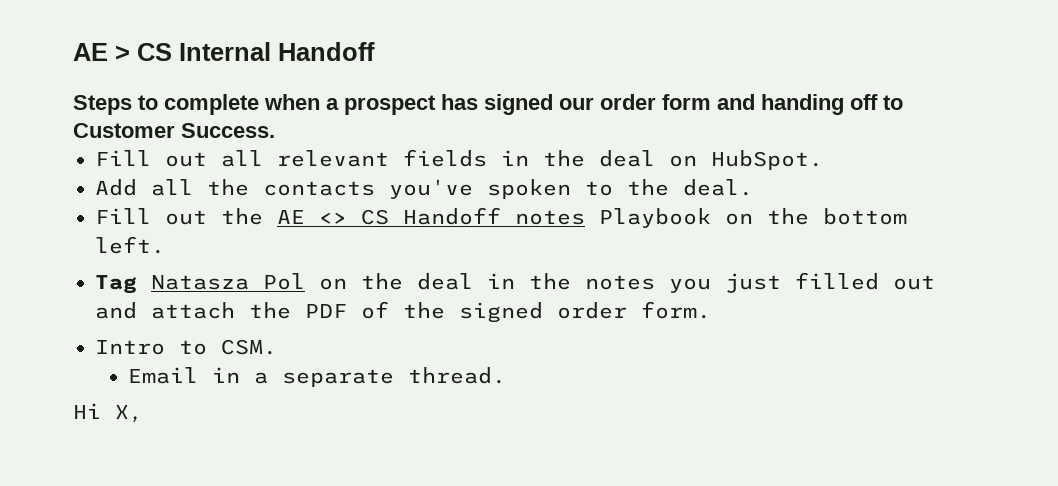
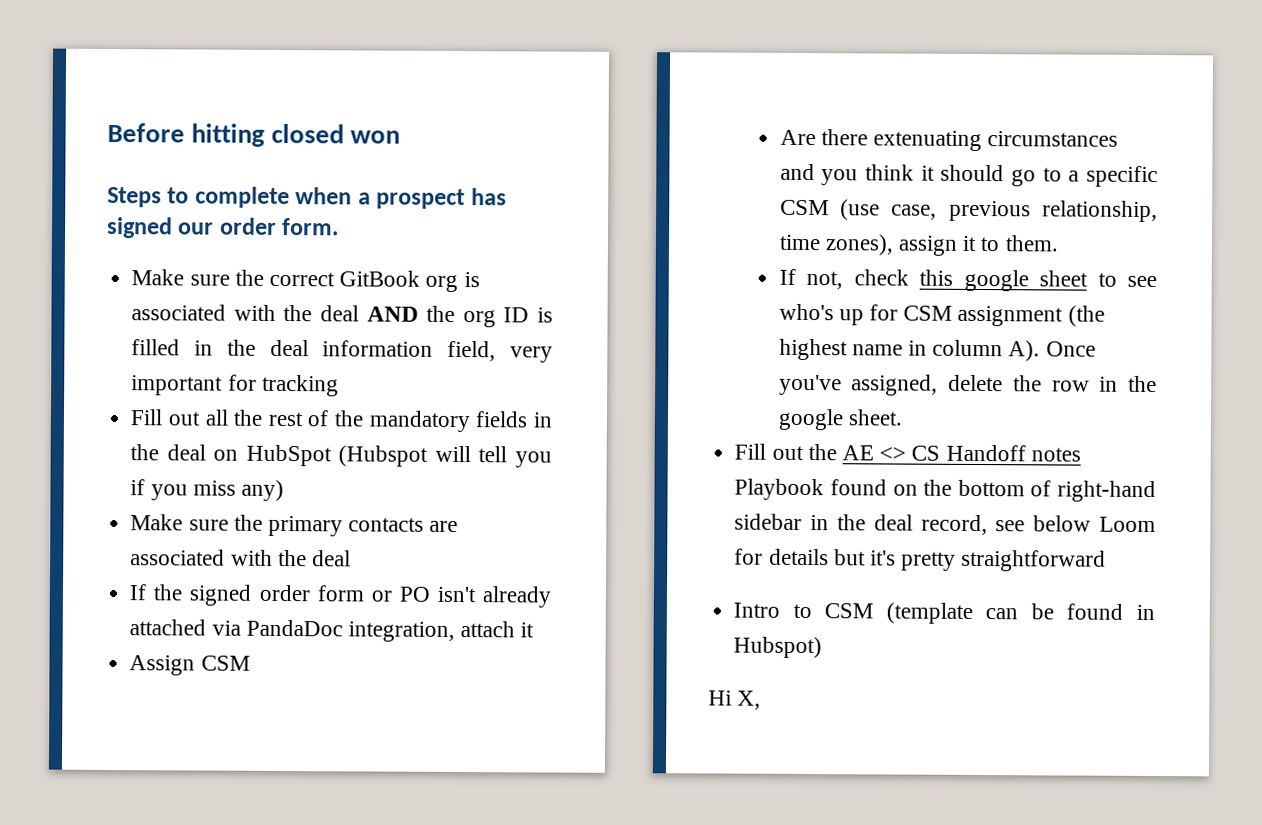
[73,42,375,61] AE > CS Internal Handoff -> [107,122,401,147] Before hitting closed won
[662,94,903,115] [73,123,275,138] [95,150,389,167] form and handing off to Customer Success. // Fill out all relevant -> [282,217,340,236] [131,269,480,293] [131,304,553,328] [131,339,553,363] [131,374,339,397] [130,409,471,433] form. // Make sure the correct GitBook org is associated with the deal AND the org ID is filled in the deal information field, very important for tracking // Fill out all the rest of the mandatory
[711,150,823,170] [95,179,753,199] HubSpot. // Add all the contacts you've spoken to the deal. -> [245,444,552,468] [130,479,284,501] [130,514,459,537] [130,549,351,567] [129,584,551,608] [129,619,535,642] [129,655,250,676] [779,129,1119,152] [779,163,1158,188] [779,199,1158,223] [778,234,1059,256] [778,268,1157,292] [778,303,1105,327] [778,338,1096,362] [778,374,1157,396] [777,408,903,431] HubSpot (Hubspot will tell you if you miss any) // Make sure the primary contacts are associated with the deal // If the signed order form or PO isn't already attached via PandaDoc integration, attach it // Assign CSM // Are there extenuating circumstances and you think it should go to a specific CSM (use case, previous relationship, time zones), assign it to them. // If not, check this google sheet to see who's up for CSM assignment (the highest name in column A). Once you've assigned, delete the row in the google sheet.
(711, 218) none -> [829,479,887,496] found
[95,236,165,254] [95,272,935,294] [95,301,711,323] [95,339,277,355] [128,367,507,387] left. // Tag Natasza Pol on the deal in the notes you just filled out and attach the PDF of the signed order form. // Intro to CSM. // Email in a separate thread. -> [1030,480,1156,503] [734,513,1156,536] [734,548,1107,572] [733,602,1155,624] [733,636,823,659] of right-hand sidebar in the deal record, see below Loom for details but it's pretty straightforward // Intro to CSM (template can be found in Hubspot)

